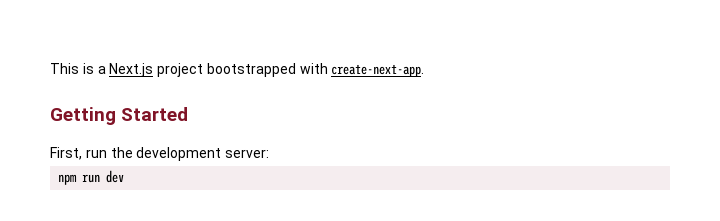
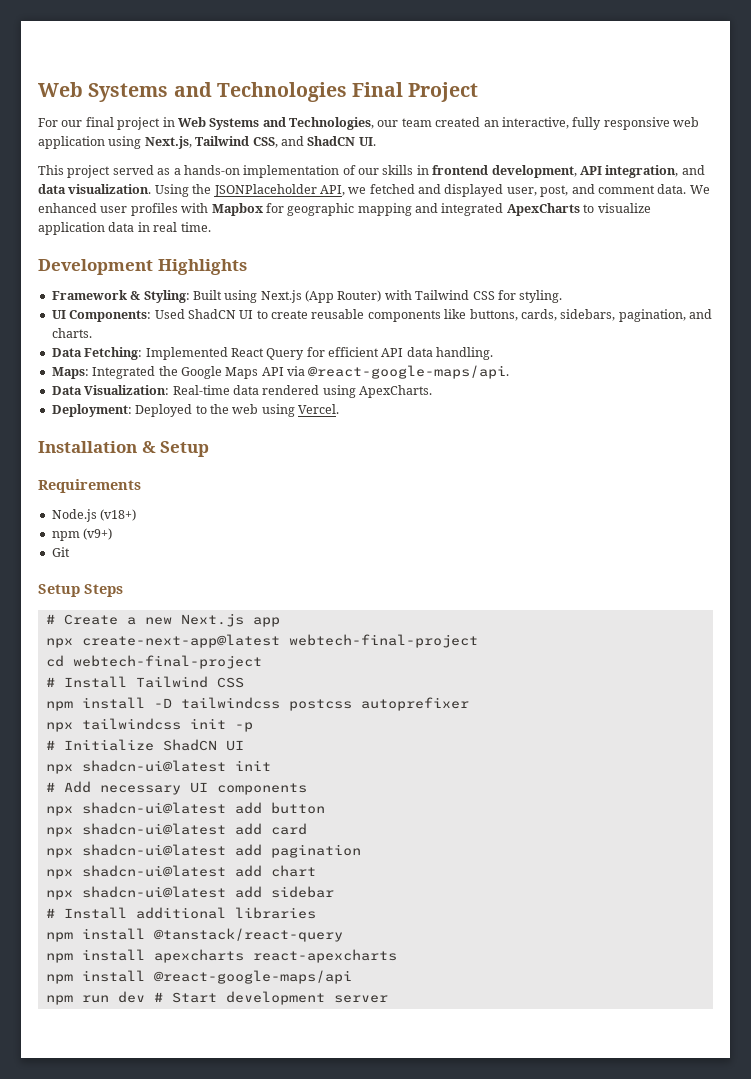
[50,63,425,77] [50,107,189,125] [50,147,270,161] This is a Next.js project bootstrapped with create-next-app. // Getting Started // First, run the development server: -> [38,82,479,102] [38,117,699,130] [38,136,376,149] [38,165,705,178] [38,184,710,197] [38,203,651,216] [38,222,211,235] [38,259,247,275] [51,290,563,303] [51,309,712,322] [51,328,92,338] [51,347,494,360] [51,365,510,379] [51,385,432,398] [51,404,339,417] [38,441,210,457] [38,479,141,493] [51,509,137,522] [51,528,113,541] [51,547,70,557] [38,584,123,597] [45,613,280,627] [45,634,478,648] [45,655,262,669] [45,676,244,688] [45,697,469,711] [45,718,253,732] [45,739,244,751] [45,760,271,774] [45,781,307,795] [45,802,325,816] [45,823,307,837] [45,844,361,858] [45,865,316,879] [45,886,334,900] [45,907,316,919] [45,928,343,942] [45,949,397,963] [45,970,352,984] Web Systems and Technologies Final Project // For our final project in Web Systems and Technologies, our team created an interactive, fully responsive web application using Next.js, Tailwind CSS, and ShadCN UI. // This project served as a hands-on implementation of our skills in frontend development, API integration, and data visualization. Using the JSONPlaceholder API, we fetched and displayed user, post, and comment data. We enhanced user profiles with Mapbox for geographic mapping and integrated ApexCharts to visualize application data in real time. // Development Highlights // Framework & Styling: Built using Next.js (App Router) with Tailwind CSS for styling. // UI Components: Used ShadCN UI to create reusable components like buttons, cards, sidebars, pagination, and charts. // Data Fetching: Implemented React Query for efficient API data handling. // Maps: Integrated the Google Maps API via @react-google-maps/api. // Data Visualization: Real-time data rendered using ApexCharts. // Deployment: Deployed to the web using Vercel. // Installation & Setup // Requirements // Node.js (v18+) // npm (v9+) // Git // Setup Steps // # Create a new Next.js app // npx create-next-app@latest webtech-final-project // cd webtech-final-project // # Install Tailwind CSS // npm install -D tailwindcss postcss autoprefixer // npx tailwindcss init -p // # Initialize ShadCN UI // npx shadcn-ui@latest init // # Add necessary UI components // npx shadcn-ui@latest add button // npx shadcn-ui@latest add card // npx shadcn-ui@latest add pagination // npx shadcn-ui@latest add chart // npx shadcn-ui@latest add sidebar // # Install additional libraries // npm install @tanstack/react-query // npm install apexcharts react-apexcharts // npm install @react-google-maps/api
(125, 176) none -> [153,991,388,1005] # Start development server

